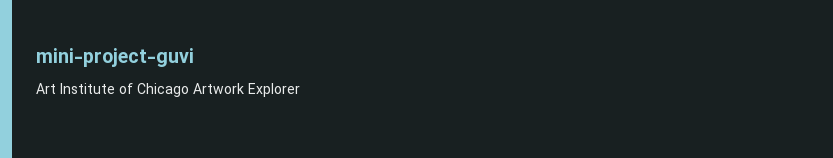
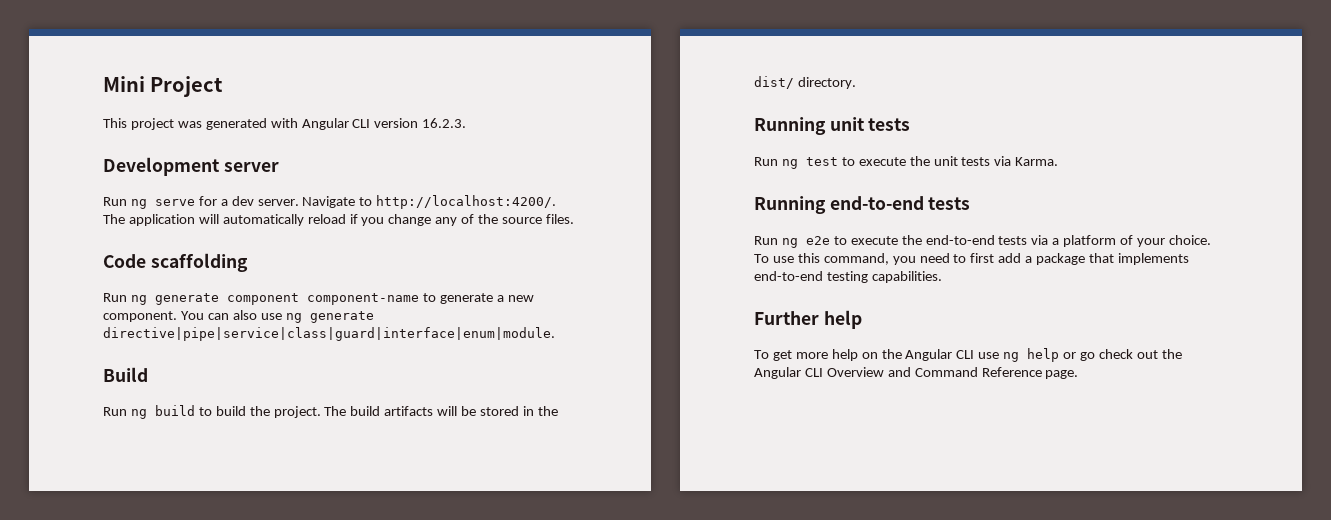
[36,48,194,67] [36,83,300,97] mini-project-guvi // Art Institute of Chicago Artwork Explorer -> [103,76,224,97] [103,118,467,130] [103,157,279,176] [103,195,557,209] [103,214,574,226] [103,253,248,272] [103,293,534,305] [103,310,374,323] [103,327,555,341] [103,367,148,382] [103,405,558,419] [754,76,856,89] [754,117,911,135] [754,156,1059,169] [754,196,971,214] [754,235,1211,248] [754,253,1189,265] [754,271,942,283] [754,310,862,329] [754,348,1182,362] [754,367,1079,379] Mini Project // This project was generated with Angular CLI version 16.2.3. // Development server // Run ng serve for a dev server. Navigate to http://localhost:4200/. The application will automatically reload if you change any of the source files. // Code scaffolding // Run ng generate component component-name to generate a new component. You can also use ng generate directive|pipe|service|class|guard|interface|enum|module. // Build // Run ng build to build the project. The build artifacts will be stored in the dist/ directory. // Running unit tests // Run ng test to execute the unit tests via Karma. // Running end-to-end tests // Run ng e2e to execute the end-to-end tests via a platform of your choice. To use this command, you need to first add a package that implements end-to-end testing capabilities. // Further help // To get more help on the Angular CLI use ng help or go check out the Angular CLI Overview and Command Reference page.

